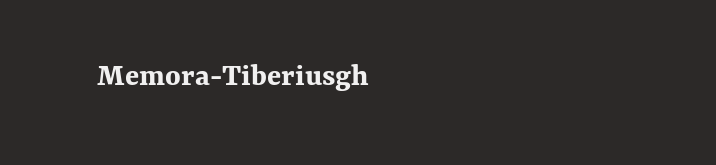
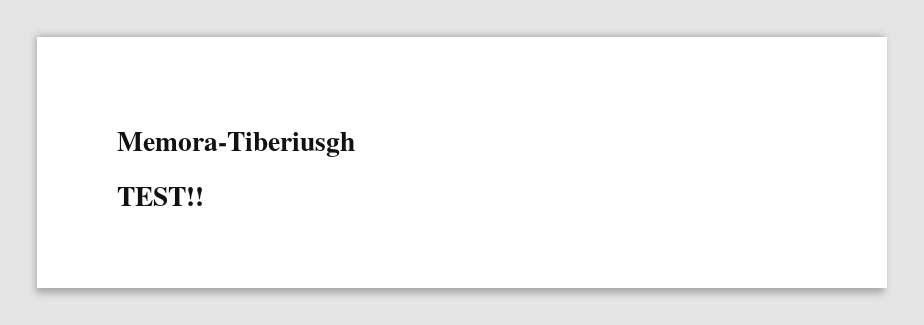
(369, 77) none -> [117,187,204,206] // TEST!!

